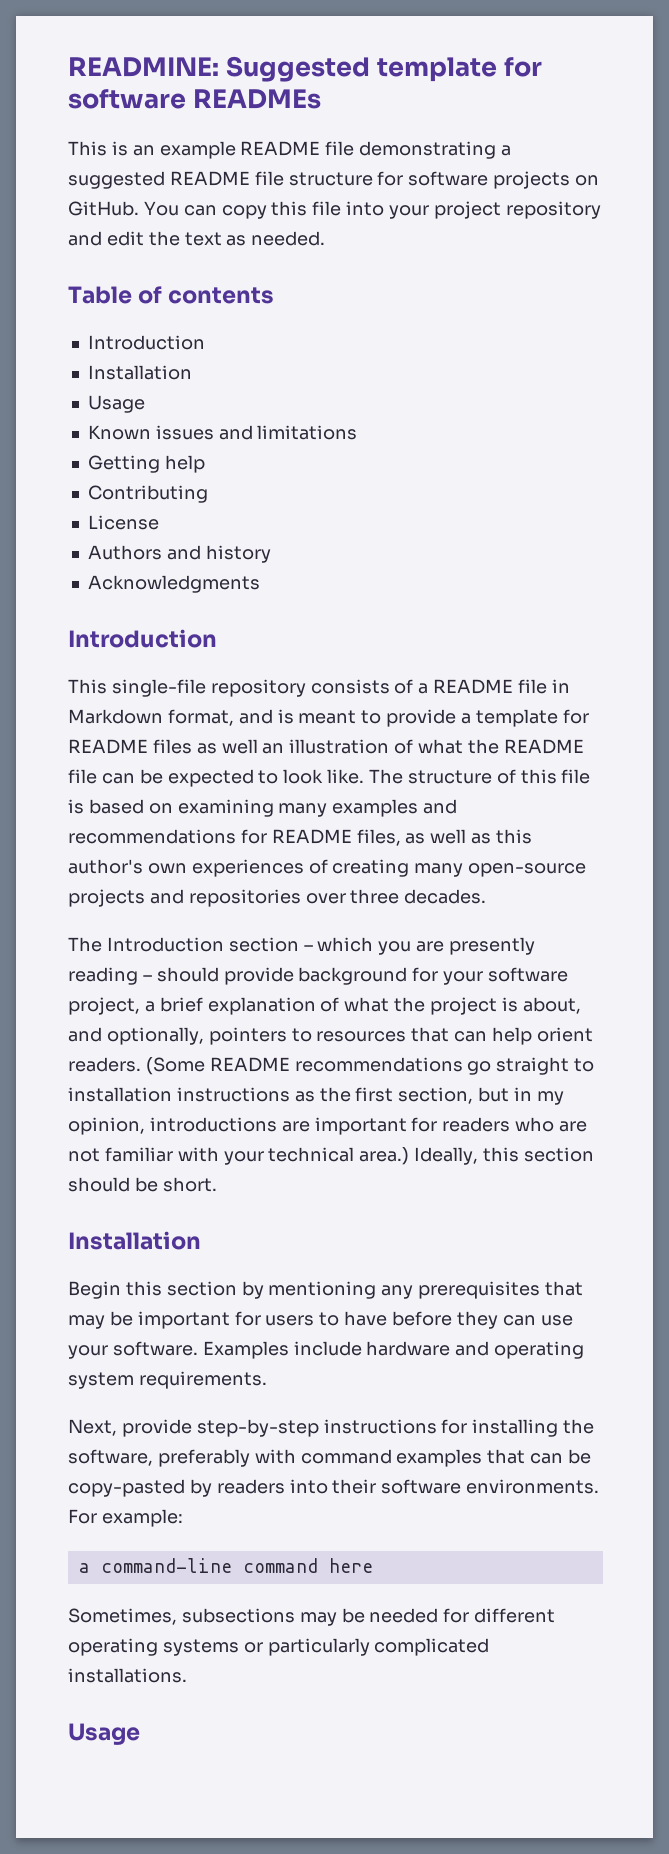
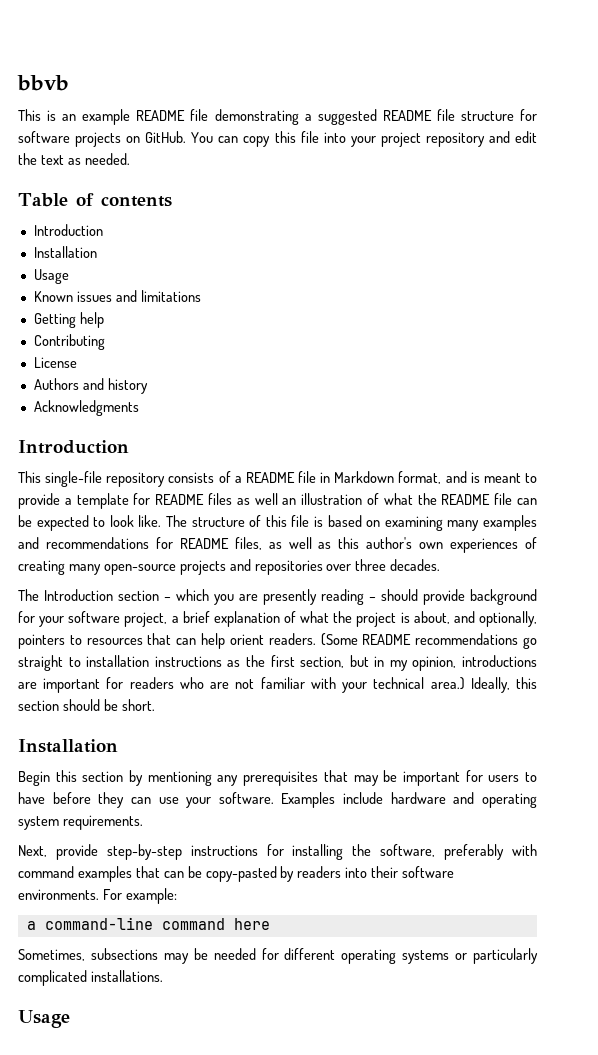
[68,56,542,82] [68,89,321,109] READMINE: Suggested template for software READMEs -> [17,75,69,91] bbvb

